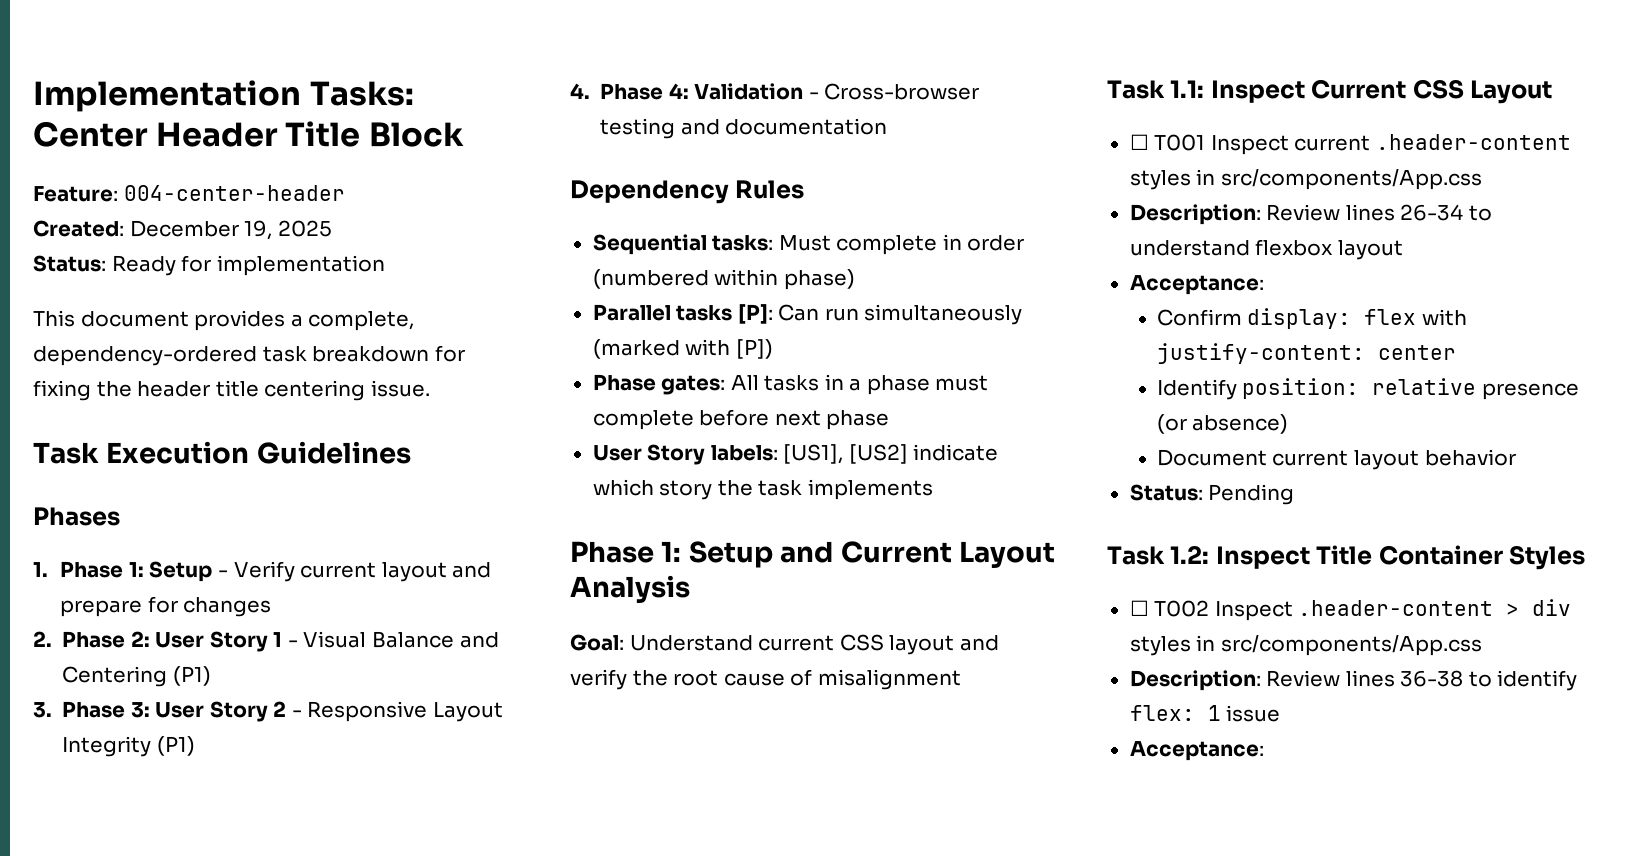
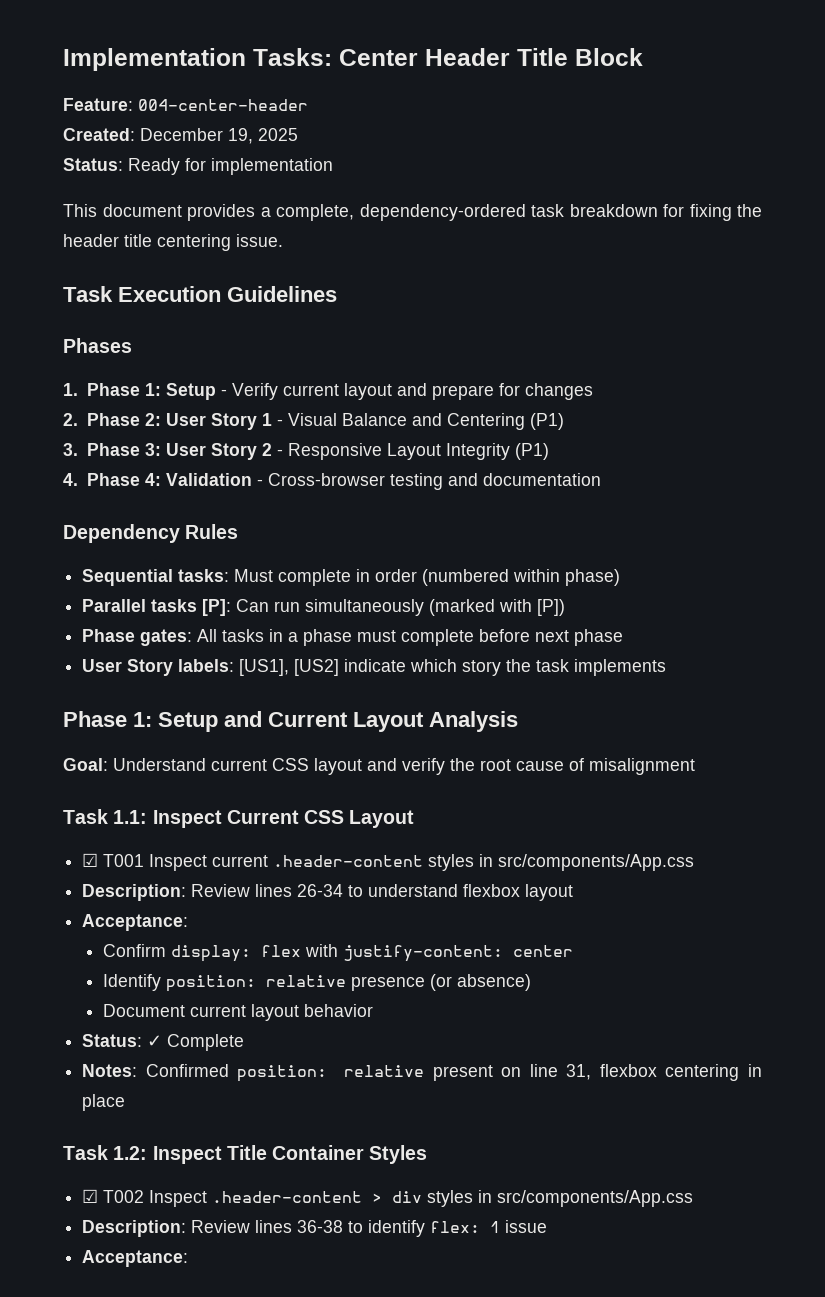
[1129,134,1149,150] ☐ -> [82,853,99,867] ☑
[1208,484,1295,505] Pending -> [147,1034,245,1051] [82,1064,762,1082] [82,1094,126,1111] ✓ Complete // Notes: Confirmed position: relative present on line 31, flexbox centering in place
[1129,600,1149,616] ☐ -> [82,1189,99,1203] ☑

